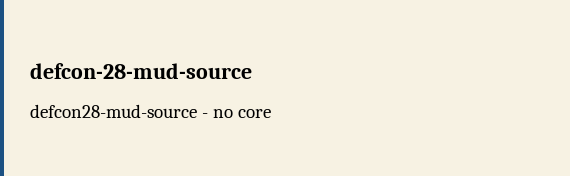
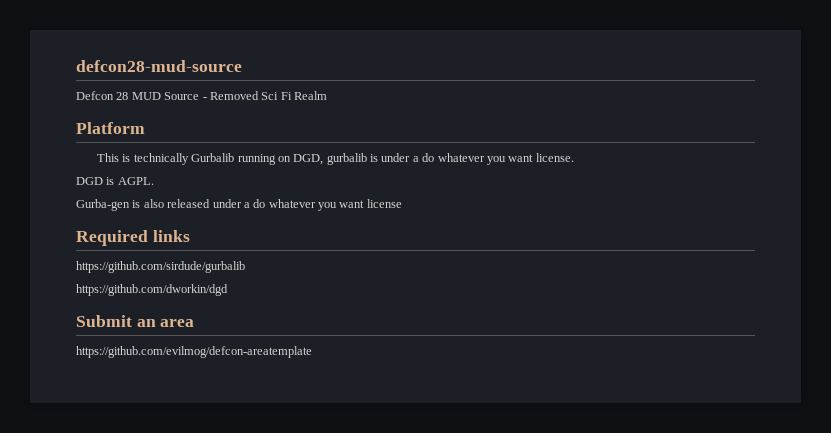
[30,63,252,79] [30,104,272,118] defcon-28-mud-source // defcon28-mud-source - no core -> [76,60,242,72] [76,91,327,100] [76,122,145,134] [97,153,574,165] [76,177,154,185] [76,199,402,211] [76,230,190,246] [76,261,245,273] [76,284,228,296] [76,315,195,327] [76,346,312,358] defcon28-mud-source // Defcon 28 MUD Source - Removed Sci Fi Realm // Platform // This is technically Gurbalib running on DGD, gurbalib is under a do whatever you want license. // DGD is AGPL. // Gurba-gen is also released under a do whatever you want license // Required links // https://github.com/sirdude/gurbalib // https://github.com/dworkin/dgd // Submit an area // https://github.com/evilmog/defcon-areatemplate

